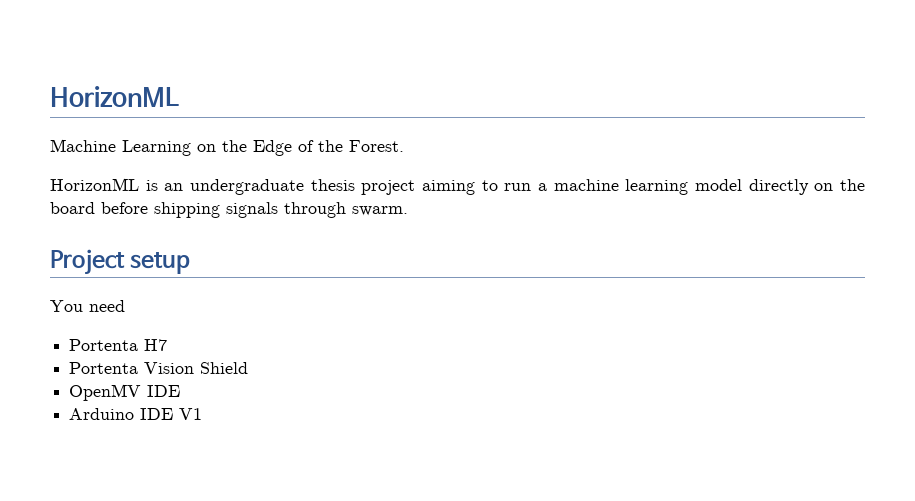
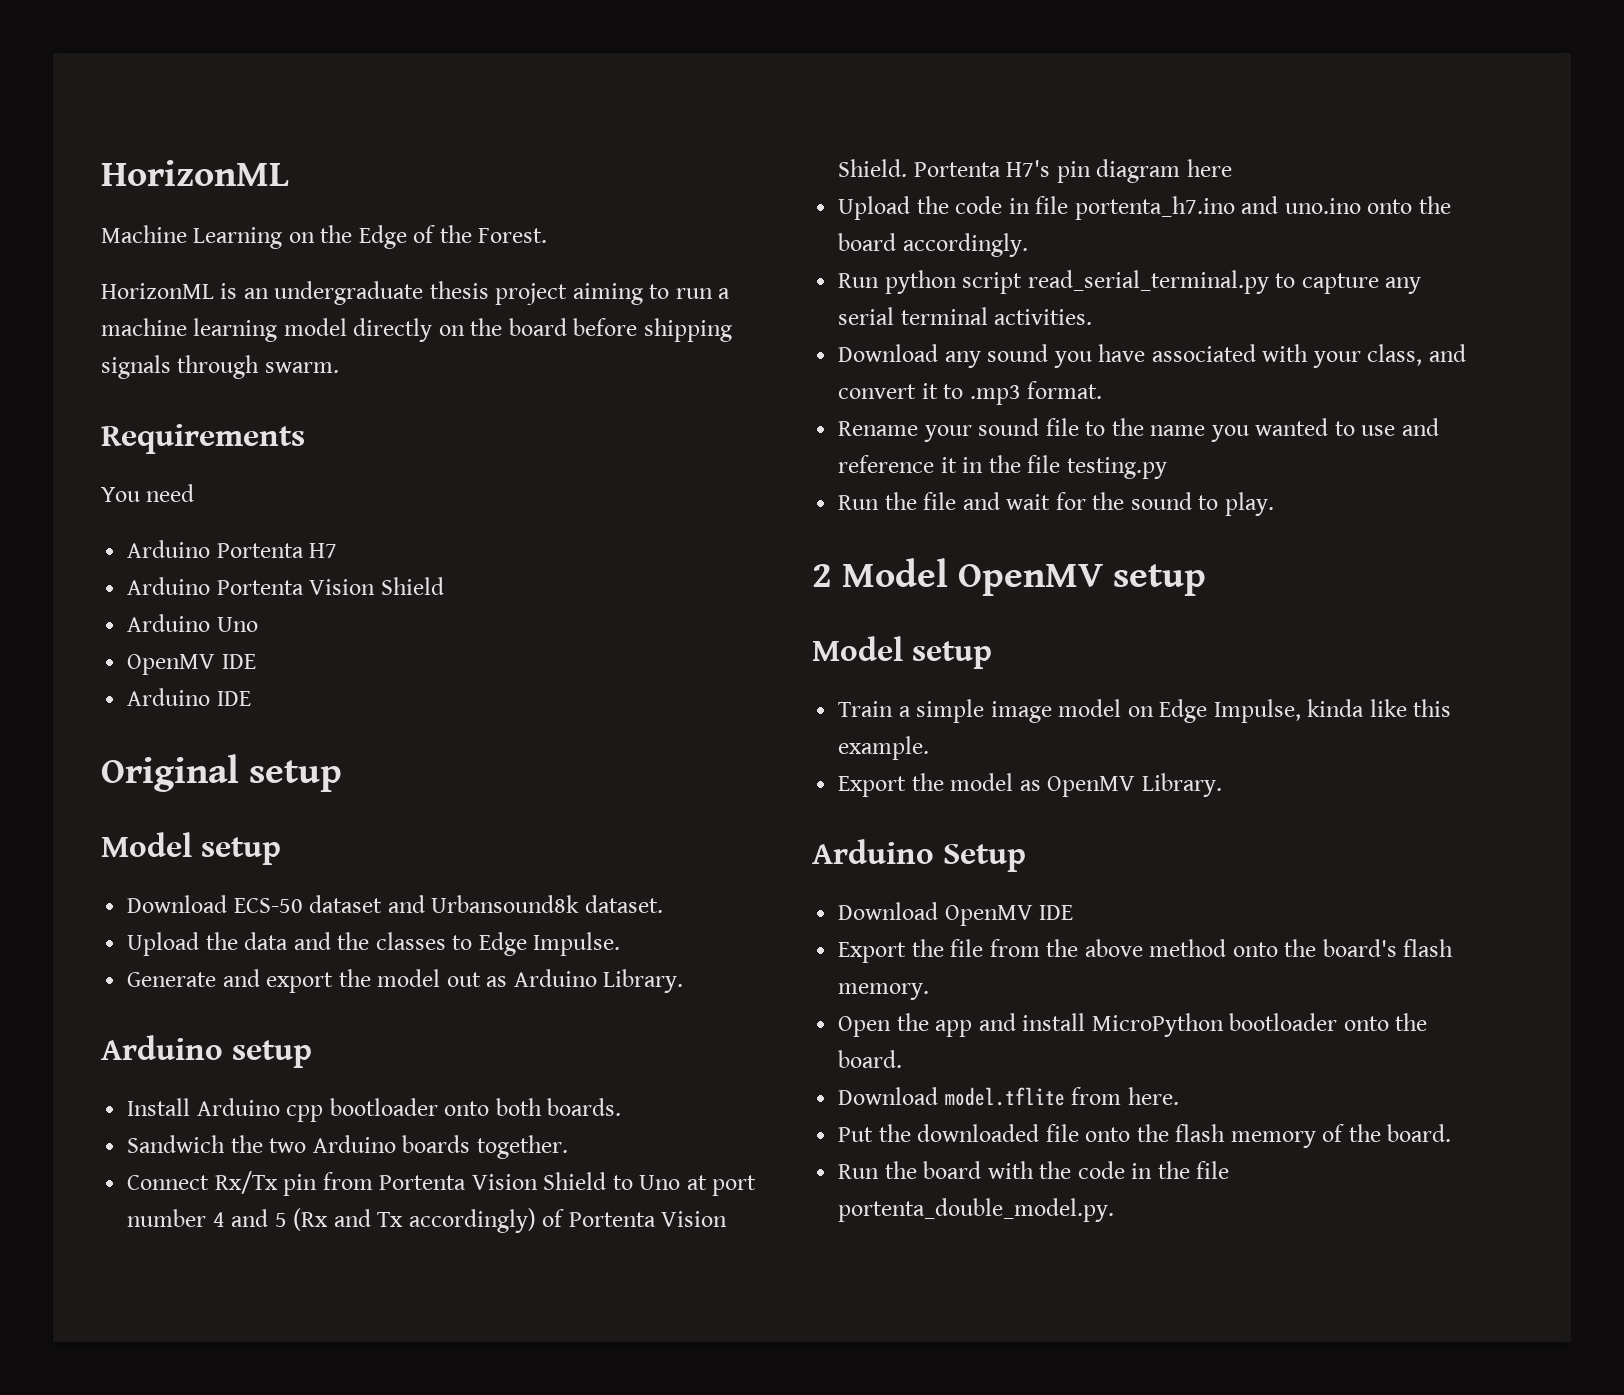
[50,249,191,275] Project setup -> [101,424,305,454] Requirements
(125, 306) none -> [127,540,211,558] Arduino
[69,362,249,374] Portenta Vision Shield -> [127,577,444,595] [127,614,258,632] Arduino Portenta Vision Shield // Arduino Uno
[179,408,203,420] V1 -> [101,754,343,792] [101,832,281,865] [127,895,663,913] [127,932,621,956] [127,969,684,993] [101,1035,312,1068] [127,1098,622,1122] [127,1135,568,1159] [127,1171,757,1196] [127,1208,728,1233] [838,159,1232,183] [838,196,1451,220] [838,233,1028,257] [838,270,1422,294] [838,307,1093,325] [838,344,1466,368] [838,381,1103,405] [838,418,1439,442] [838,455,1167,479] [838,492,1274,516] [812,558,1207,596] [812,636,992,669] [838,699,1452,723] [838,736,930,760] [838,773,1222,797] [812,839,1026,872] [838,902,1074,926] [838,939,1454,963] [838,983,930,1000] [838,1013,1428,1037] [838,1050,903,1068] [838,1087,1179,1106] [838,1124,1452,1148] [838,1161,1230,1179] [838,1198,1115,1222] // Original setup // Model setup // Download ECS-50 dataset and Urbansound8k dataset. // Upload the data and the classes to Edge Impulse. // Generate and export the model out as Arduino Library. // Arduino setup // Install Arduino cpp bootloader onto both boards. // Sandwich the two Arduino boards together. // Connect Rx/Tx pin from Portenta Vision Shield to Uno at port number 4 and 5 (Rx and Tx accordingly) of Portenta Vision Shield. Portenta H7's pin diagram here // Upload the code in file portenta_h7.ino and uno.ino onto the board accordingly. // Run python script read_serial_terminal.py to capture any serial terminal activities. // Download any sound you have associated with your class, and convert it to .mp3 format. // Rename your sound file to the name you wanted to use and reference it in the file testing.py // Run the file and wait for the sound to play. // 2 Model OpenMV setup // Model setup // Train a simple image model on Edge Impulse, kinda like this example. // Export the model as OpenMV Library. // Arduino Setup // Download OpenMV IDE // Export the file from the above method onto the board's flash memory. // Open the app and install MicroPython bootloader onto the board. // Download model.tflite from here. // Put the downloaded file onto the flash memory of the board. // Run the board with the code in the file portenta_double_model.py.

